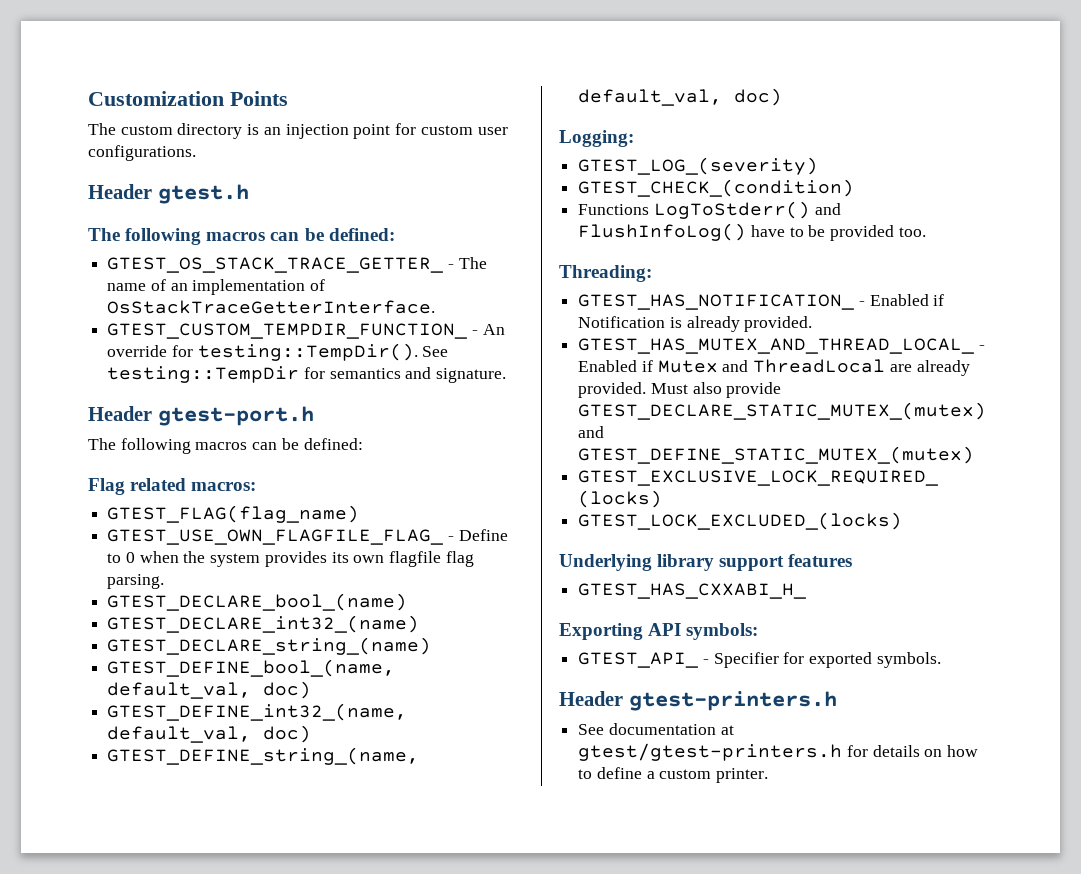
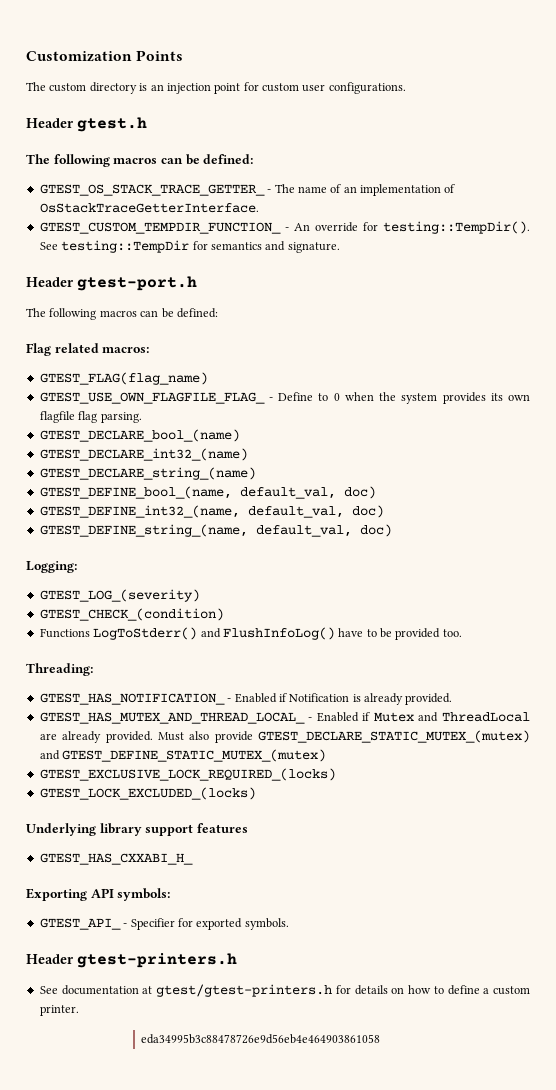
(769, 775) none -> [141,1034,381,1044] // eda34995b3c88478726e9d56eb4e464903861058

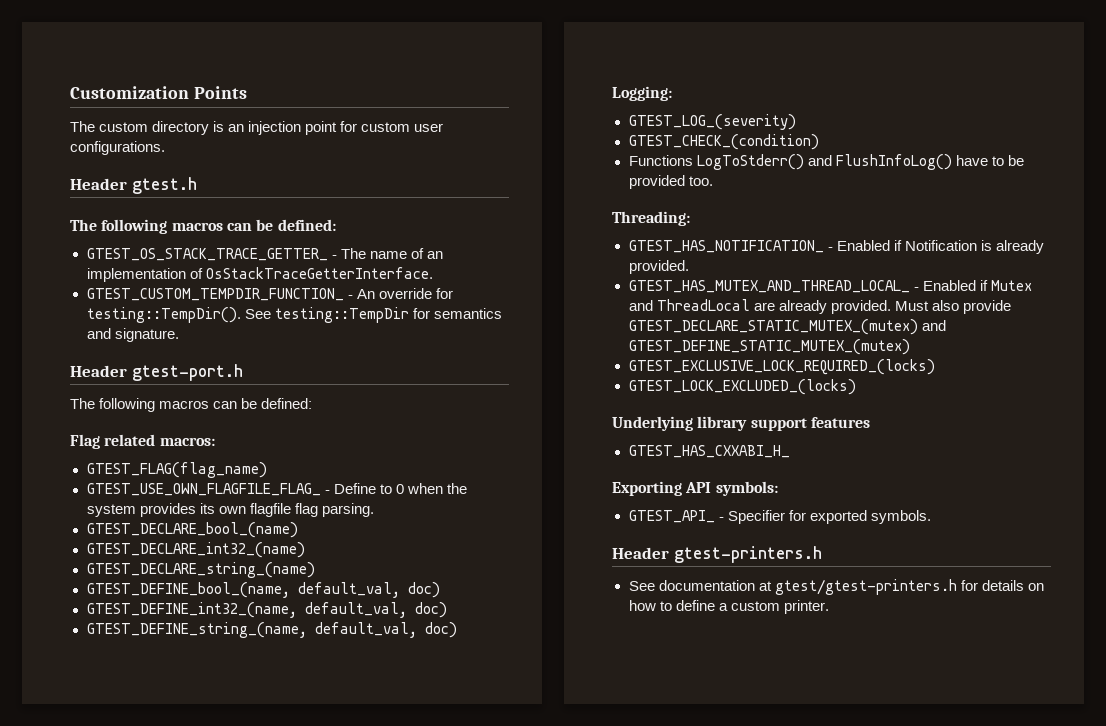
[141,1034,381,1044] // eda34995b3c88478726e9d56eb4e464903861058 -> (829, 607) none

